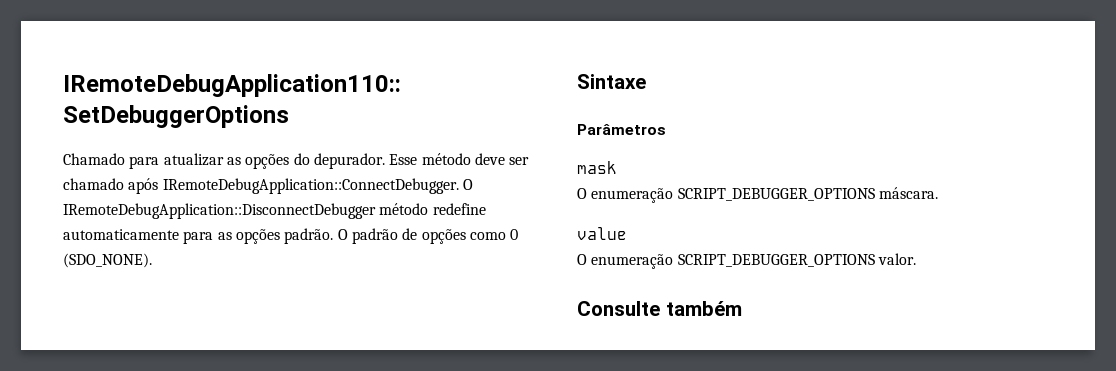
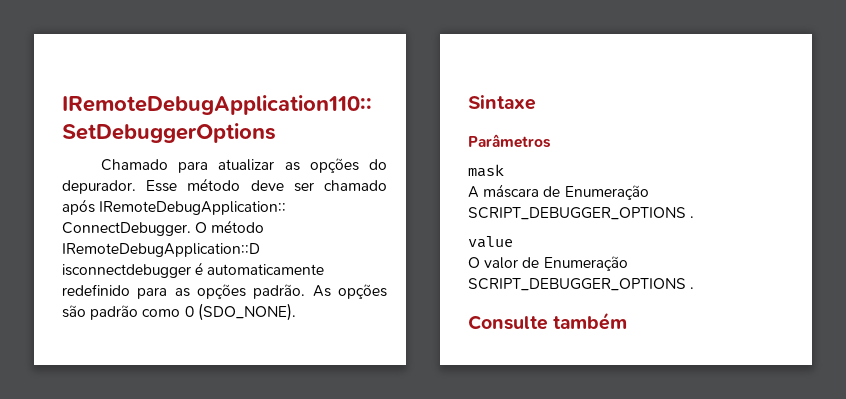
[162,178,473,194] [63,203,486,219] [63,228,466,244] IRemoteDebugApplication::ConnectDebugger. O IRemoteDebugApplication::DisconnectDebugger método redefine automaticamente para as opções padrão. O padrão de opções -> [99,201,287,215] [62,220,265,236] [62,243,260,257] [62,262,325,278] [62,284,387,299] [62,305,139,320] IRemoteDebugApplication:: ConnectDebugger. O método IRemoteDebugApplication::D isconnectdebugger é automaticamente redefinido para as opções padrão. As opções são padrão
[577,187,938,203] [577,227,627,240] [577,253,916,269] O enumeração SCRIPT_DEBUGGER_OPTIONS máscara. // value // O enumeração SCRIPT_DEBUGGER_OPTIONS valor. -> [468,184,649,200] [468,207,695,220] [468,236,513,248] [468,256,628,271] [468,278,695,291] A máscara de Enumeração SCRIPT_DEBUGGER_OPTIONS . // value // O valor de Enumeração SCRIPT_DEBUGGER_OPTIONS .

